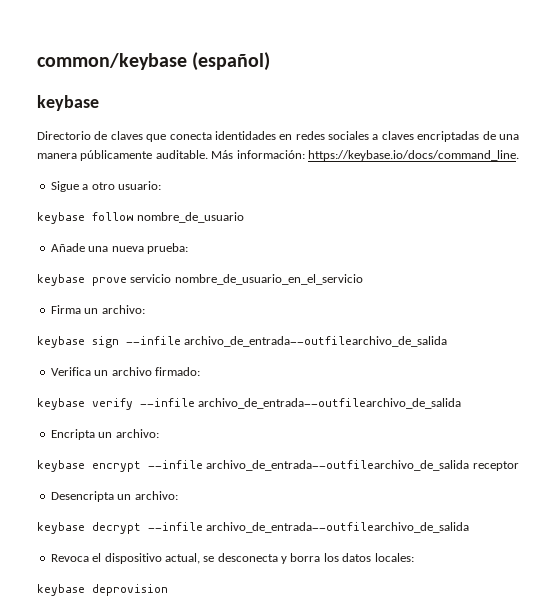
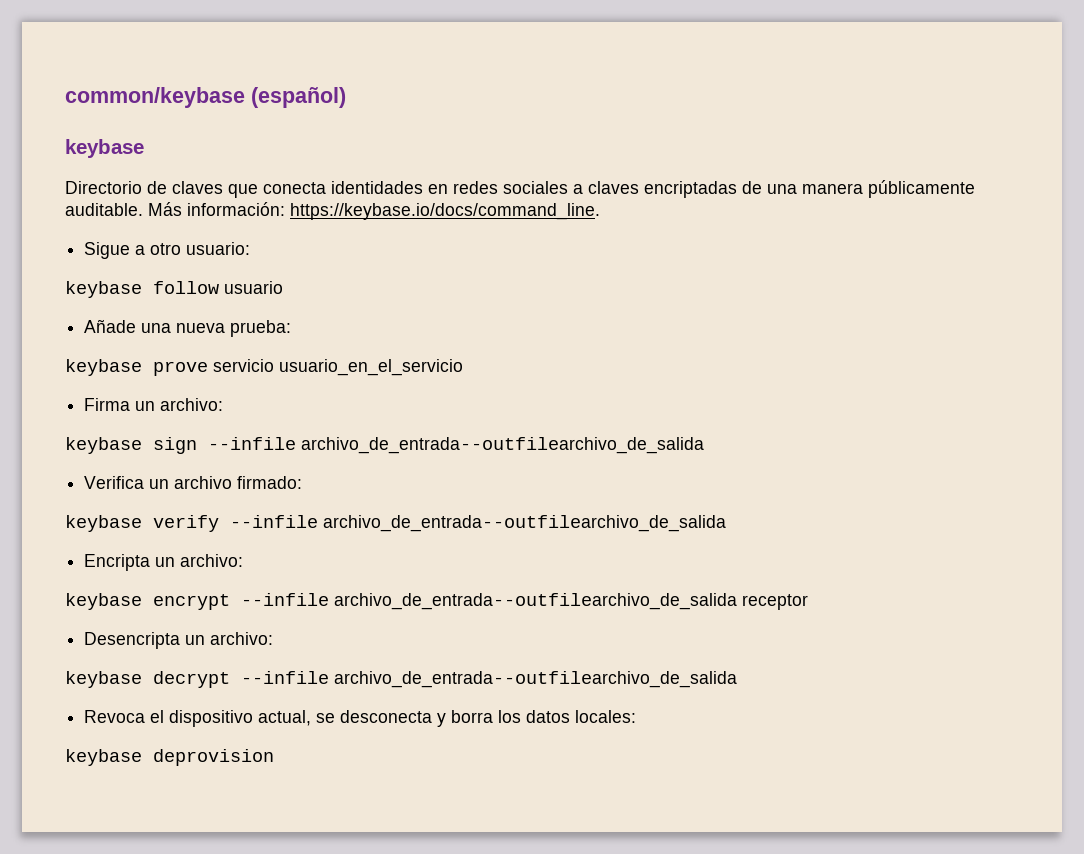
[137,212,245,223] nombre_de_usuario -> [224,281,283,294] usuario
[174,274,363,285] nombre_de_usuario_en_el_servicio -> [279,359,463,376] usuario_en_el_servicio

